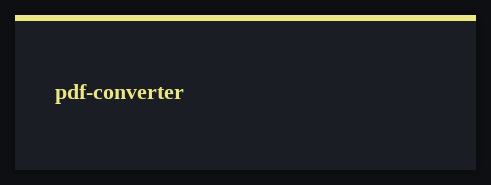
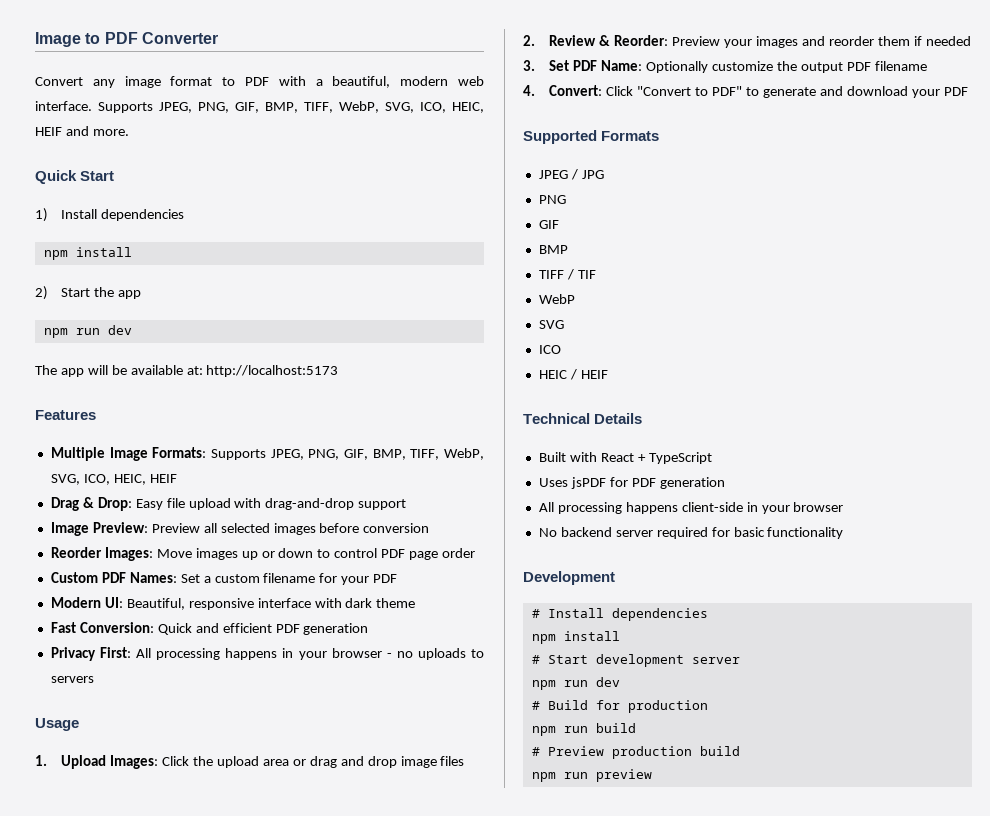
[55,84,184,104] pdf-converter -> [35,32,218,47] [35,76,485,88] [35,101,484,113] [35,126,129,136] [35,170,115,184] [35,208,185,222] [43,247,132,260] [35,286,142,300] [43,325,132,338] [35,365,339,377] [35,410,96,420] [50,447,484,461] [50,474,177,485] [50,497,407,511] [50,522,430,536] [50,547,476,561] [50,572,398,585] [50,597,416,610] [50,622,369,635] [50,647,485,661] [50,676,94,683] [35,718,79,731] [35,755,465,769] [523,35,971,48] [523,60,927,73] [523,85,968,98] [523,130,660,144] [538,169,604,180] [538,195,566,204] [538,220,559,229] [538,245,568,254] [538,269,596,280] [538,294,575,304] [538,320,564,329] [538,345,561,354] [538,369,608,380] [523,413,643,424] [538,452,712,464] [538,477,725,489] [538,502,844,514] [538,527,844,539] [523,571,615,585] [531,608,708,621] [531,631,620,644] [531,654,740,667] [531,677,620,690] [531,700,708,713] [531,723,636,736] [531,746,740,759] [531,769,652,782] Image to PDF Converter // Convert any image format to PDF with a beautiful, modern web interface. Supports JPEG, PNG, GIF, BMP, TIFF, WebP, SVG, ICO, HEIC, HEIF and more. // Quick Start // 1) Install dependencies // npm install // 2) Start the app // npm run dev // The app will be available at: http://localhost:5173 // Features // Multiple Image Formats: Supports JPEG, PNG, GIF, BMP, TIFF, WebP, SVG, ICO, HEIC, HEIF // Drag & Drop: Easy file upload with drag-and-drop support // Image Preview: Preview all selected images before conversion // Reorder Images: Move images up or down to control PDF page order // Custom PDF Names: Set a custom filename for your PDF // Modern UI: Beautiful, responsive interface with dark theme // Fast Conversion: Quick and efficient PDF generation // Privacy First: All processing happens in your browser - no uploads to servers // Usage // 1. Upload Images: Click the upload area or drag and drop image files // 2. Review & Reorder: Preview your images and reorder them if needed // 3. Set PDF Name: Optionally customize the output PDF filename // 4. Convert: Click "Convert to PDF" to generate and download your PDF // Supported Formats // JPEG / JPG // PNG // GIF // BMP // TIFF / TIF // WebP // SVG // ICO // HEIC / HEIF // Technical Details // Built with React + TypeScript // Uses jsPDF for PDF generation // All processing happens client-side in your browser // No backend server required for basic functionality // Development // # Install dependencies // npm install // # Start development server // npm run dev // # Build for production // npm run build // # Preview production build // npm run preview

